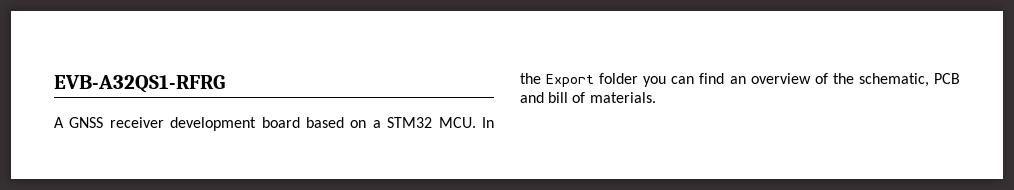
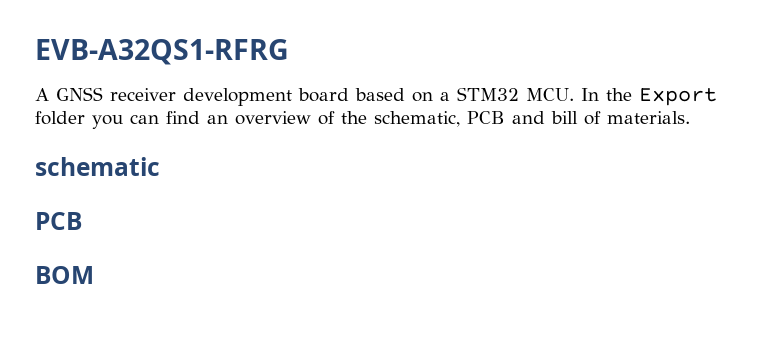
(656, 97) none -> [35,157,160,176] [35,212,82,230] [35,266,94,284] // schematic // PCB // BOM

